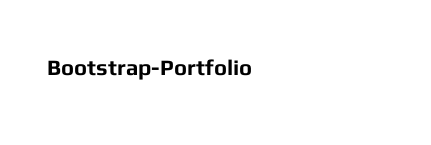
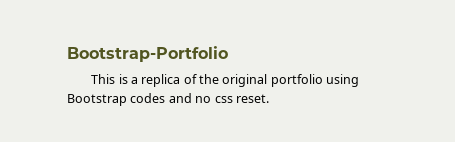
(252, 69) none -> [91,74,360,87] [67,93,269,106] // This is a replica of the original portfolio using Bootstrap codes and no css reset.

